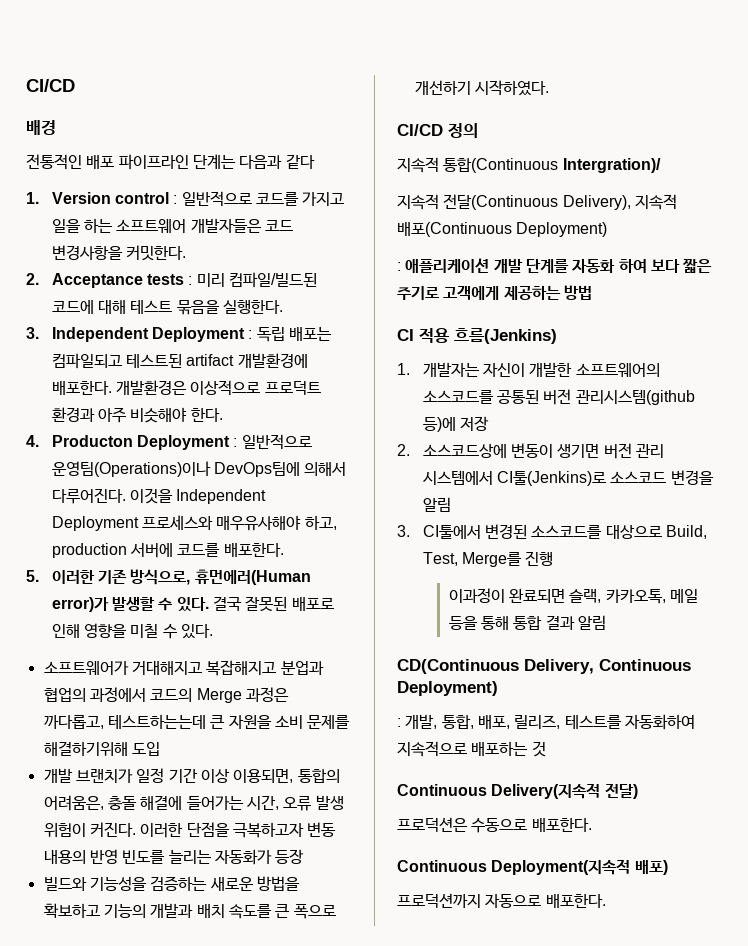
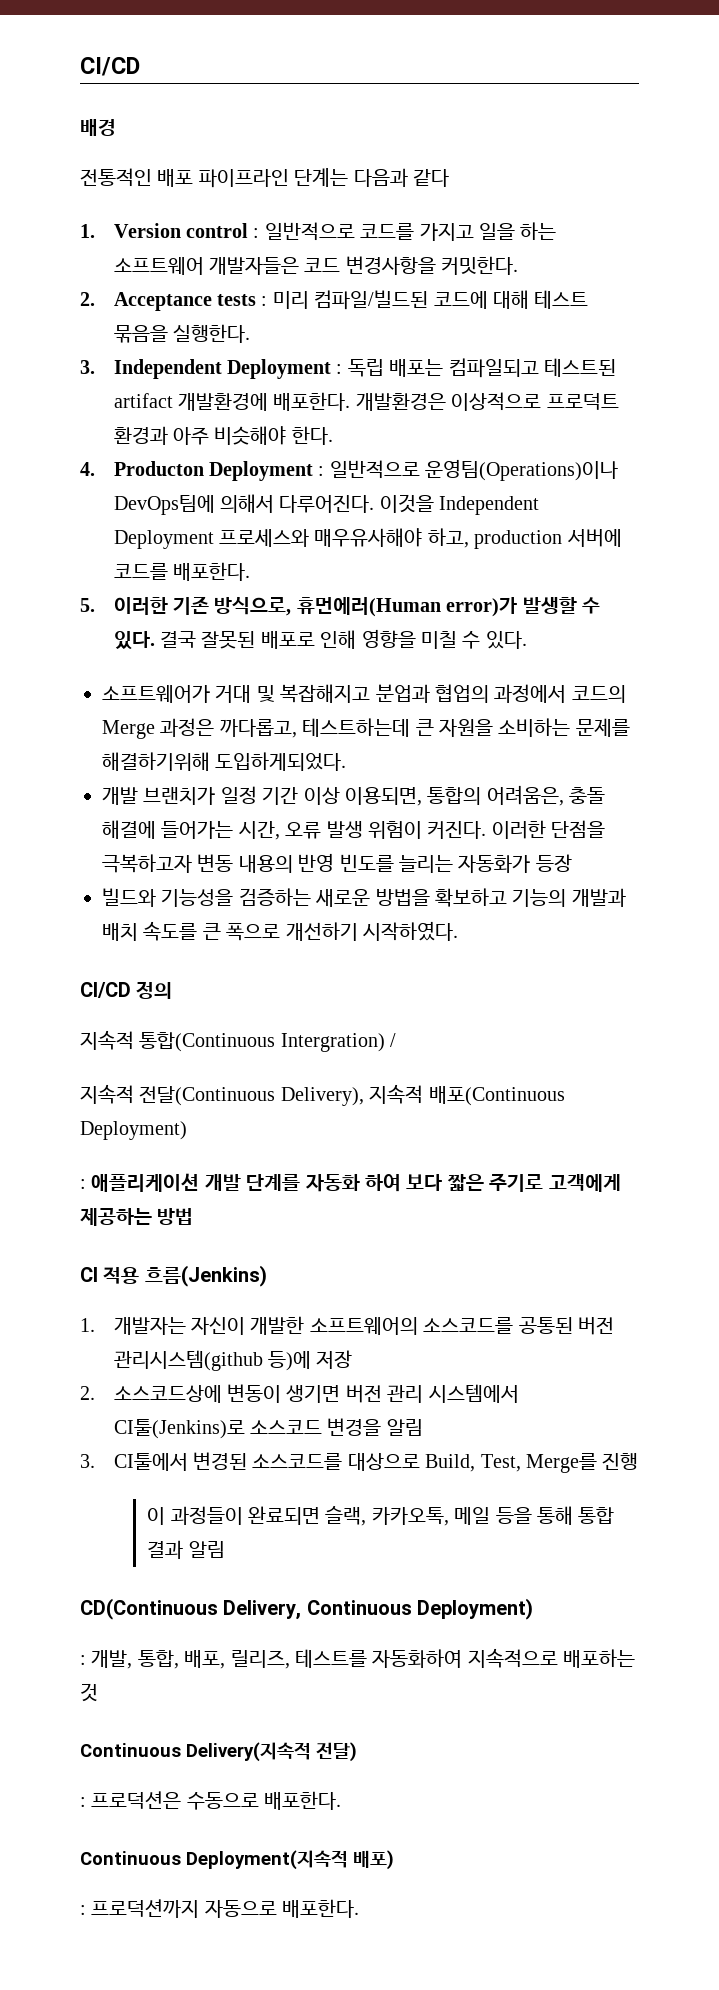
[131,661,202,675] 거대해지고 -> [215,685,275,703] 거대 및
[107,714,206,729] 테스트하는는데 -> [302,718,411,737] 테스트하는데
[274,715,303,729] 소비 -> [498,718,571,737] 소비하는
[131,742,160,756] 도입 -> [215,752,347,771] 도입하게되었다.
[562,158,661,173] Intergration)/ -> [280,1033,397,1052] Intergration) /
[448,588,505,603] 이과정이 -> [147,1506,243,1525] 이 과정들이
(638, 791) none -> [80,1797,86,1807] :
(668, 867) none -> [80,1905,86,1915] :

